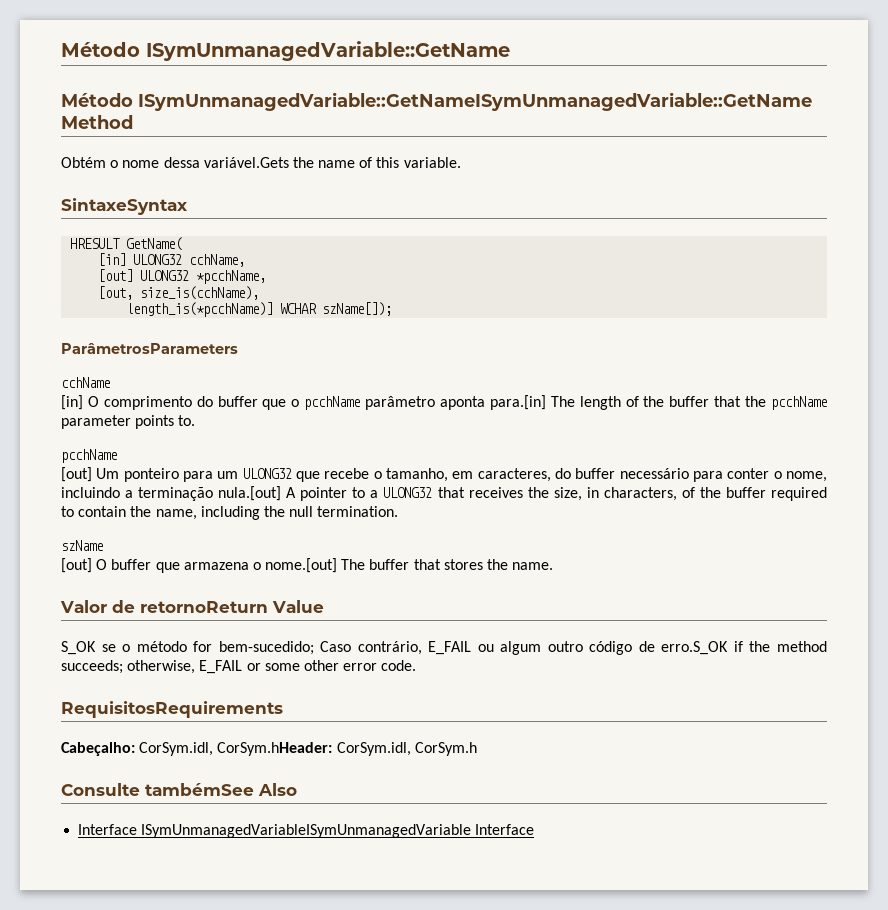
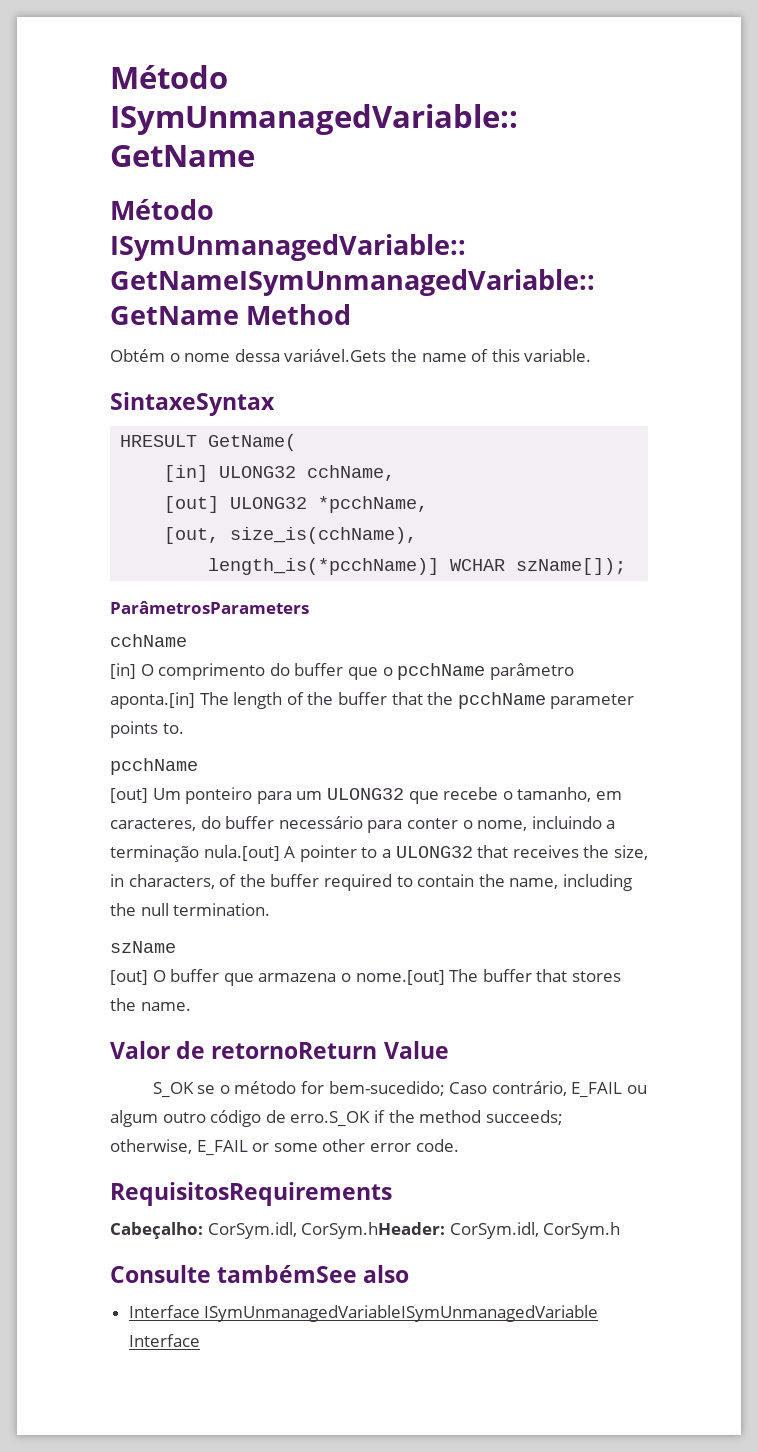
[440,395,546,410] aponta para.[in] -> [110,692,195,709] aponta.[in]
[258,783,297,796] Also -> [363,1265,410,1283] also

